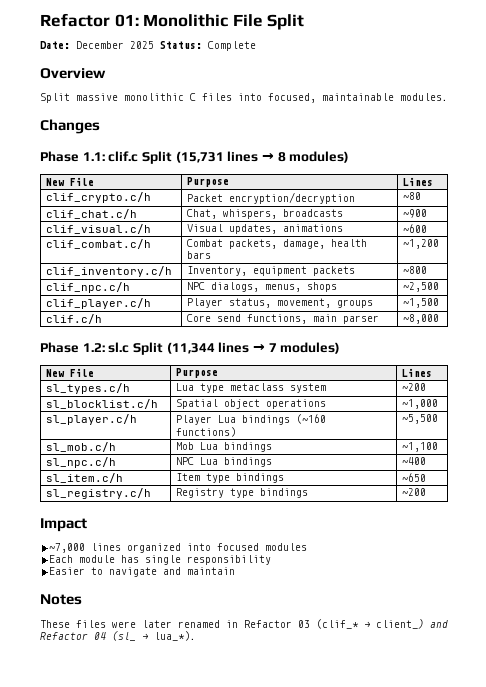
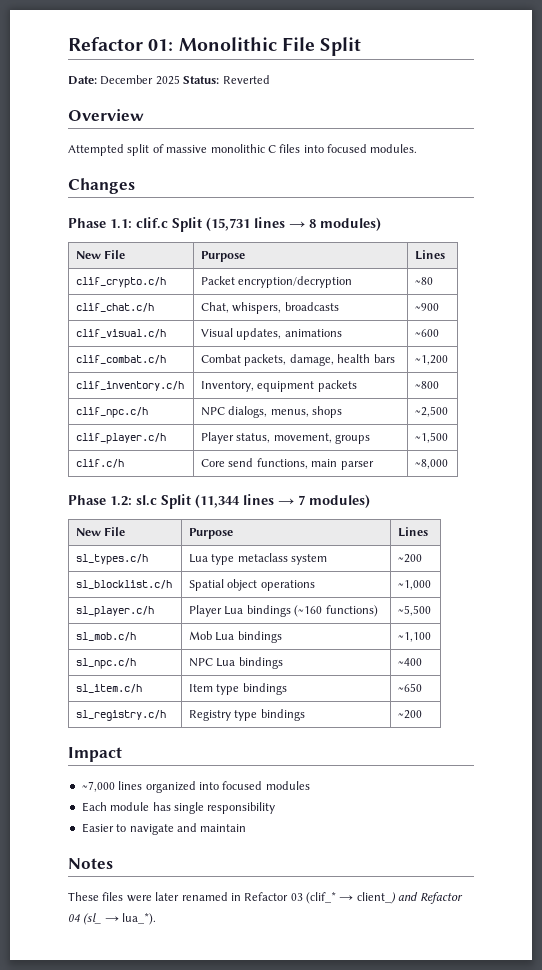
[208,41,256,51] Complete -> [222,75,270,84] Reverted
[40,93,70,103] Split -> [68,144,164,156] Attempted split of
[268,93,394,103] focused, maintainable -> [327,144,367,153] focused

